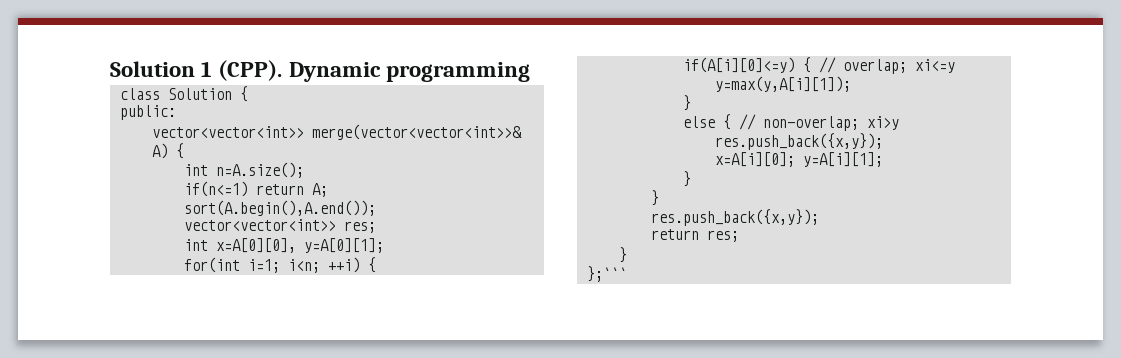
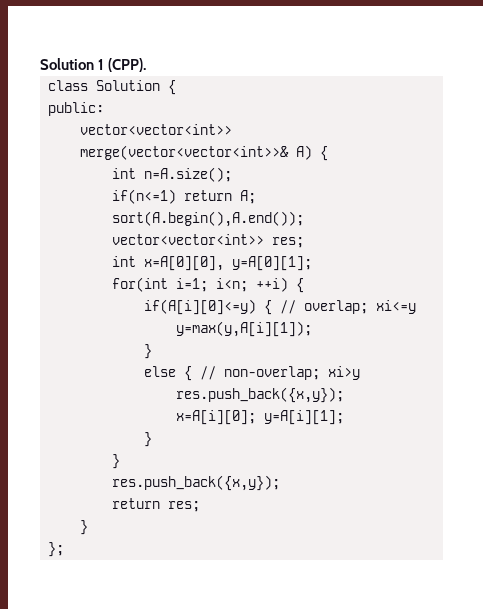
[288,62,530,82] Dynamic programming -> (147, 65) none
[587,266,628,282] };``` -> [48,542,65,557] };

